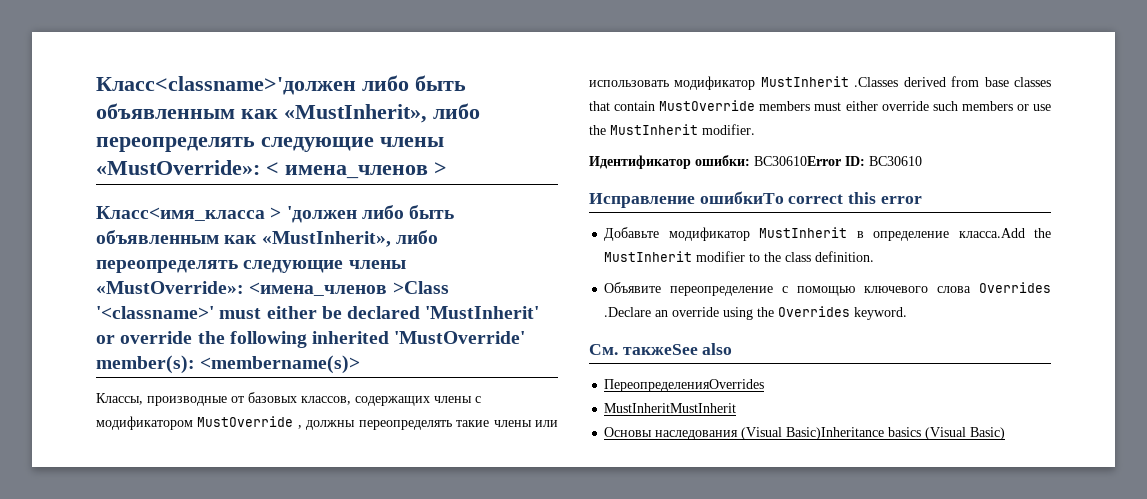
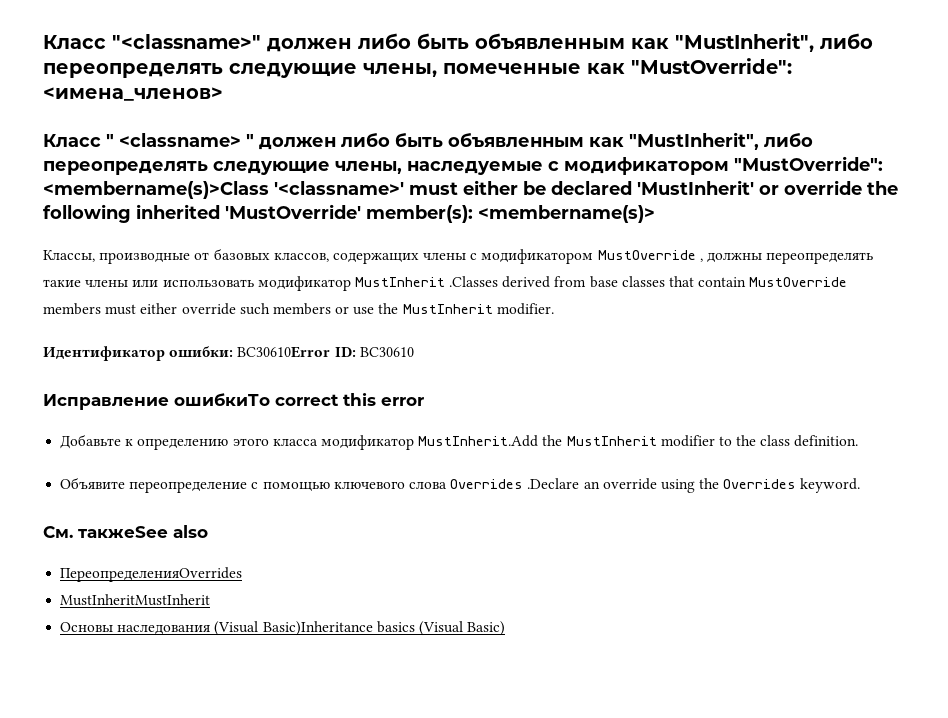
[96,75,466,95] [96,103,480,123] [96,137,444,152] [96,160,447,179] [96,205,455,223] [96,230,438,247] [96,260,406,273] [96,281,449,296] Класс<classname>'должен либо быть объявленным как «MustInherit», либо переопределять следующие члены «MustOverride»: < имена_членов > // Класс<имя_класса > 'должен либо быть объявленным как «MustInherit», либо переопределять следующие члены «MustOverride»: <имена_членов >Class -> [43,33,873,52] [43,58,792,78] [43,87,223,101] [43,132,813,150] [43,156,883,175] [43,181,269,199] Класс "<classname>" должен либо быть объявленным как "MustInherit", либо переопределять следующие члены, помеченные как "MustOverride": <имена_членов> // Класс " <classname> " должен либо быть объявленным как "MustInherit", либо переопределять следующие члены, наследуемые с модификатором "MustOverride": <membername(s)>Class
[668,227,1025,241] модификатор MustInherit в определение класса.Add -> [125,435,539,450] к определению этого класса модификатор MustInherit.Add

